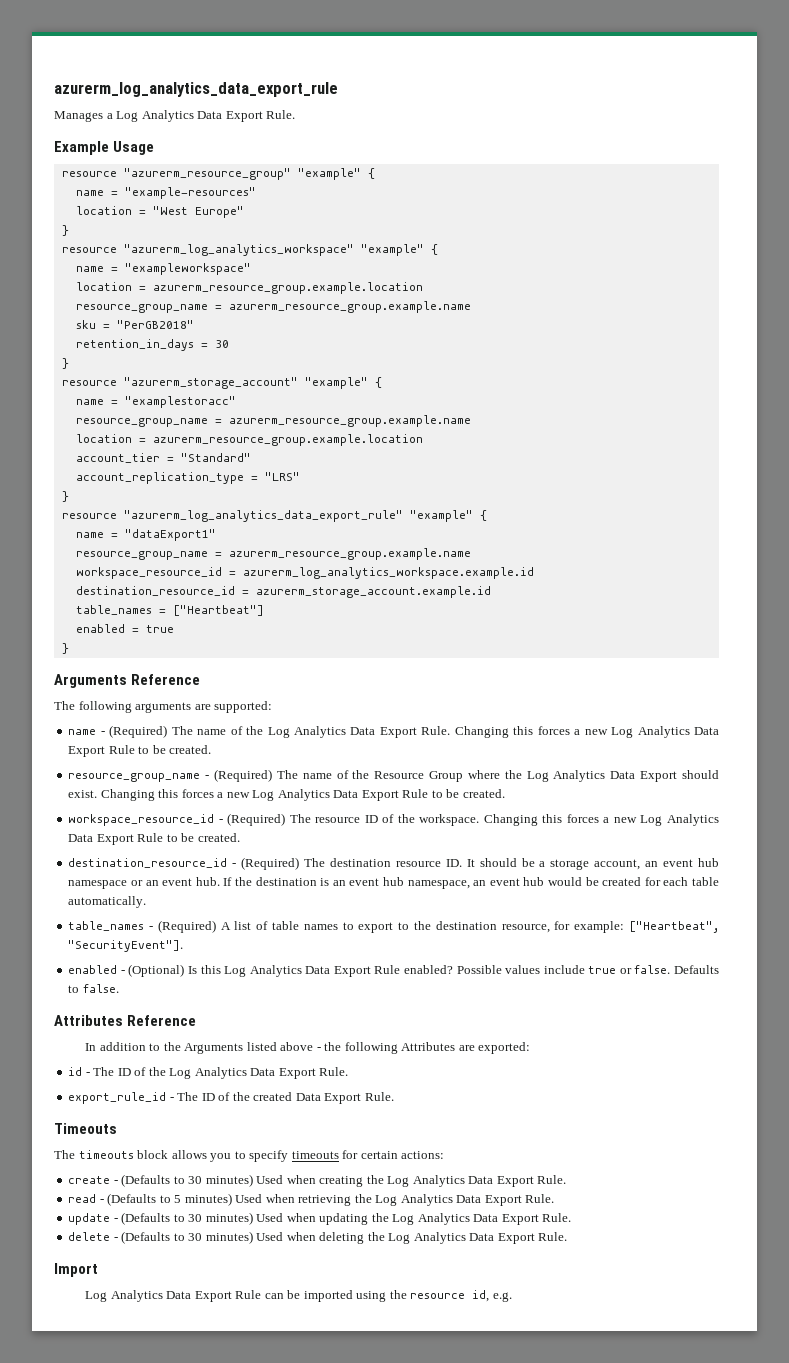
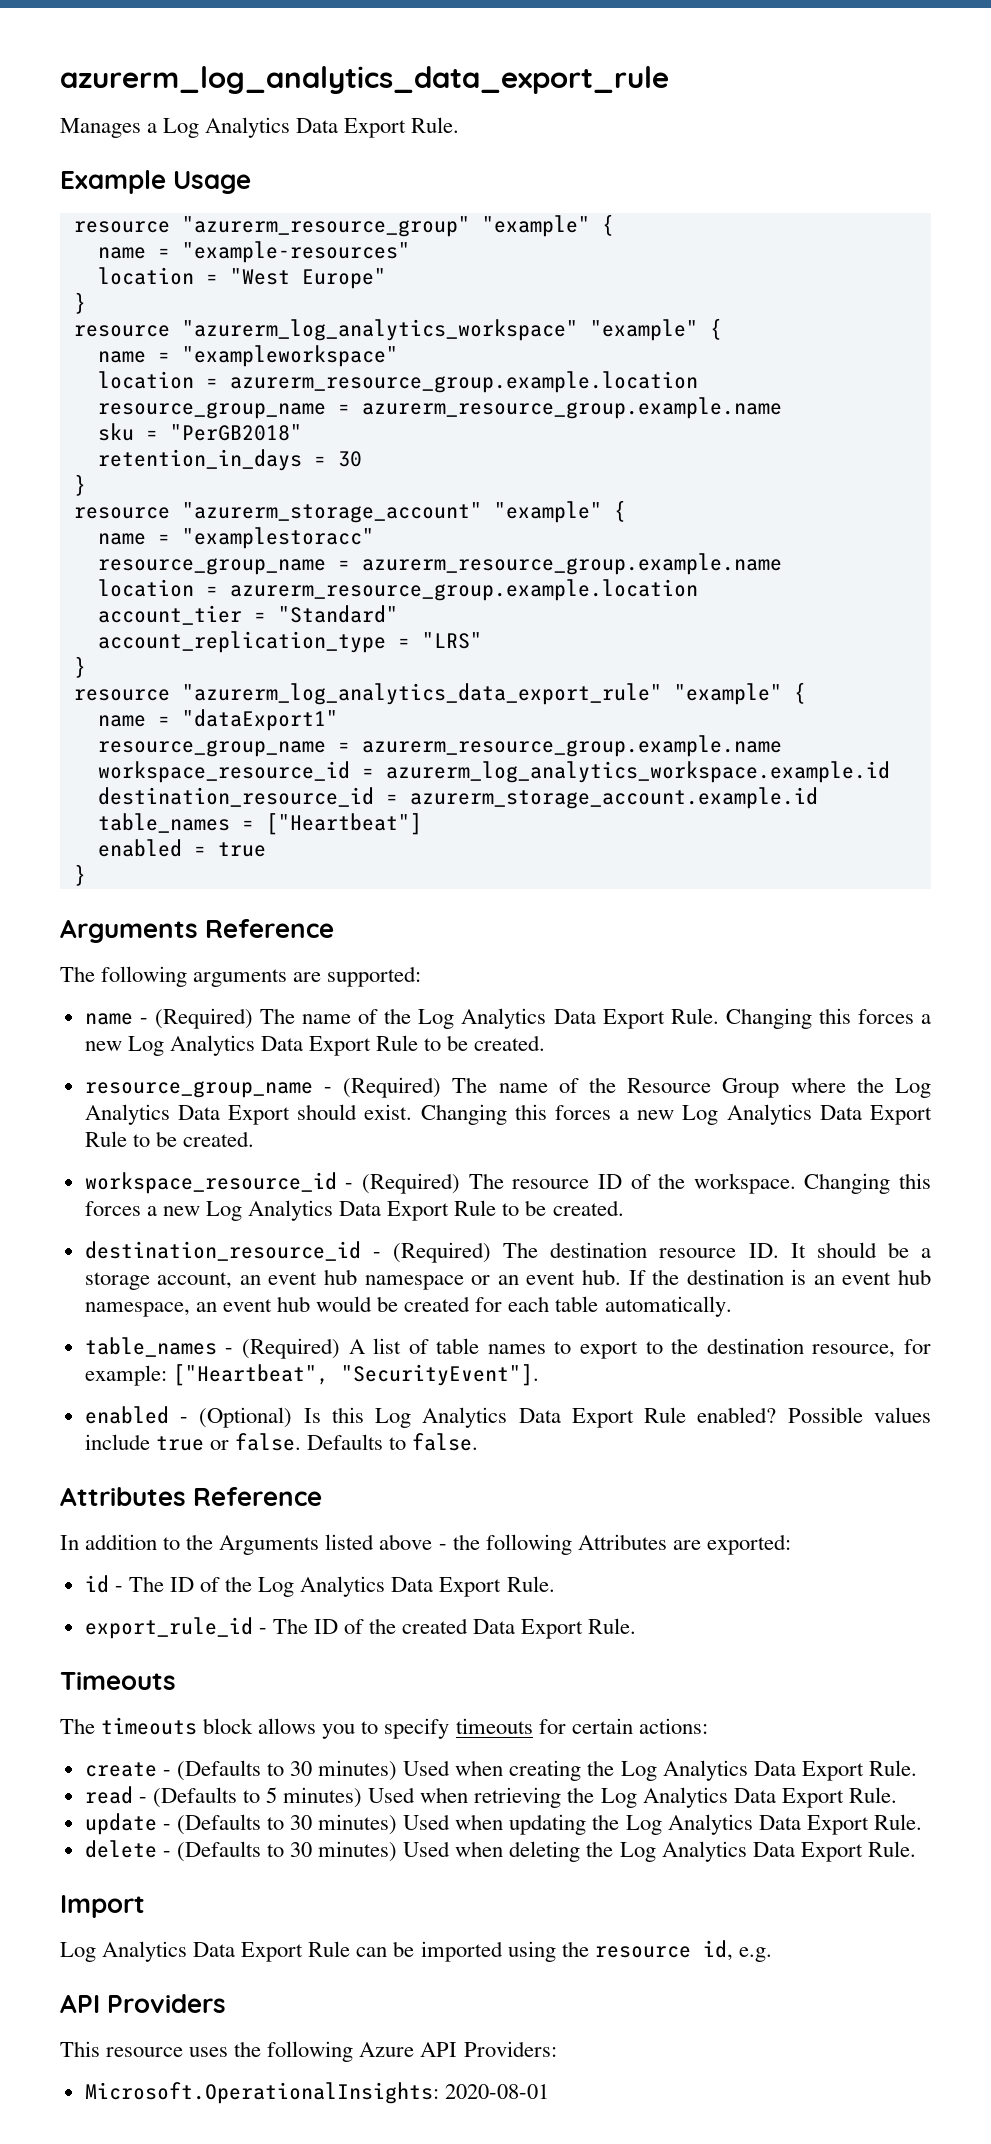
(512, 1297) none -> [60,1994,227,2013] [60,2041,557,2062] [84,2082,549,2104] // API Providers // This resource uses the following Azure API Providers: // Microsoft.OperationalInsights: 2020-08-01

